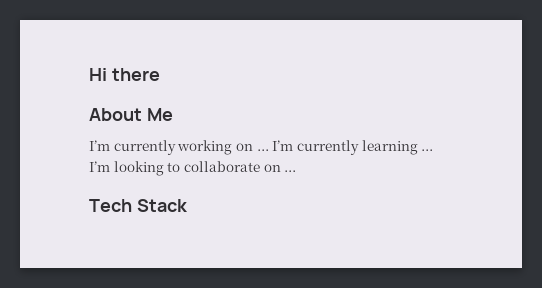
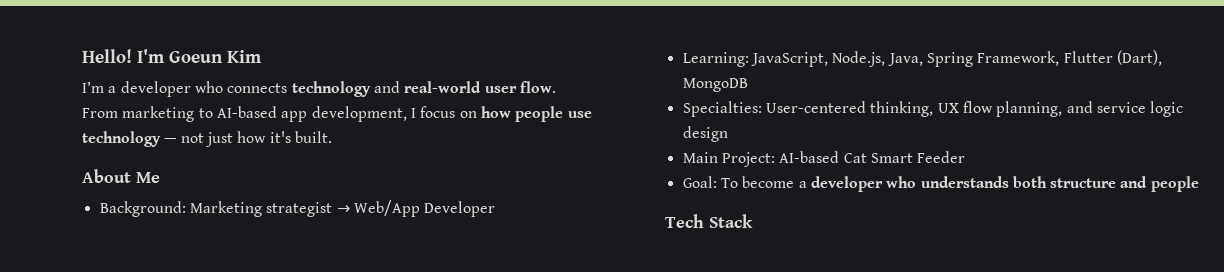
[89,68,160,81] [89,108,173,121] [89,140,434,155] [89,161,297,176] Hi there // About Me // I’m currently working on ... I’m currently learning ... I’m looking to collaborate on ... -> [82,49,262,63] [82,81,556,97] [82,106,592,122] [82,131,332,147] [82,169,160,183] [99,200,496,217] [682,50,1162,67] [682,78,748,92] [682,101,1184,117] [682,126,728,142] [682,151,966,167] [682,176,1199,192] Hello! I'm Goeun Kim // I’m a developer who connects technology and real-world user flow. // From marketing to AI-based app development, I focus on how people use technology — not just how it's built. // About Me // Background: Marketing strategist → Web/App Developer // Learning: JavaScript, Node.js, Java, Spring Framework, Flutter (Dart), MongoDB // Specialties: User-centered thinking, UX flow planning, and service logic design // Main Project: AI-based Cat Smart Feeder // Goal: To become a developer who understands both structure and people

